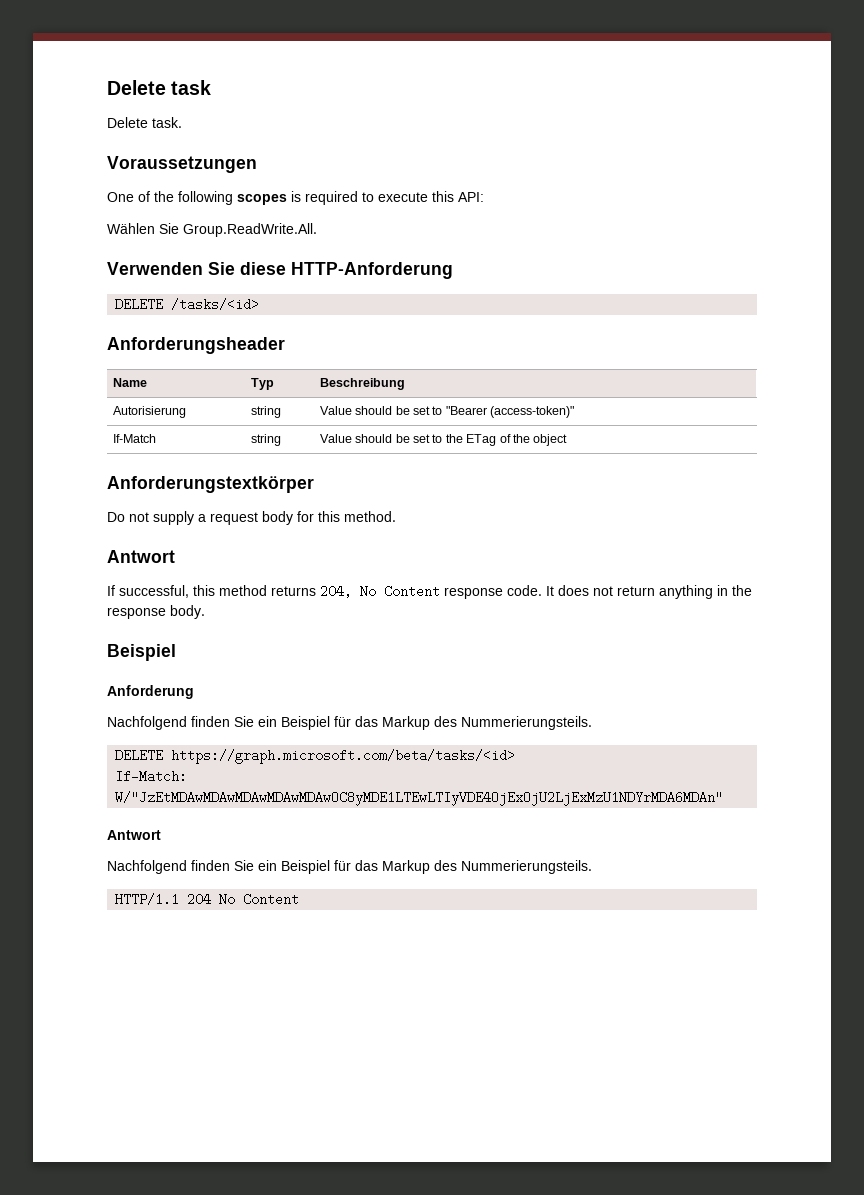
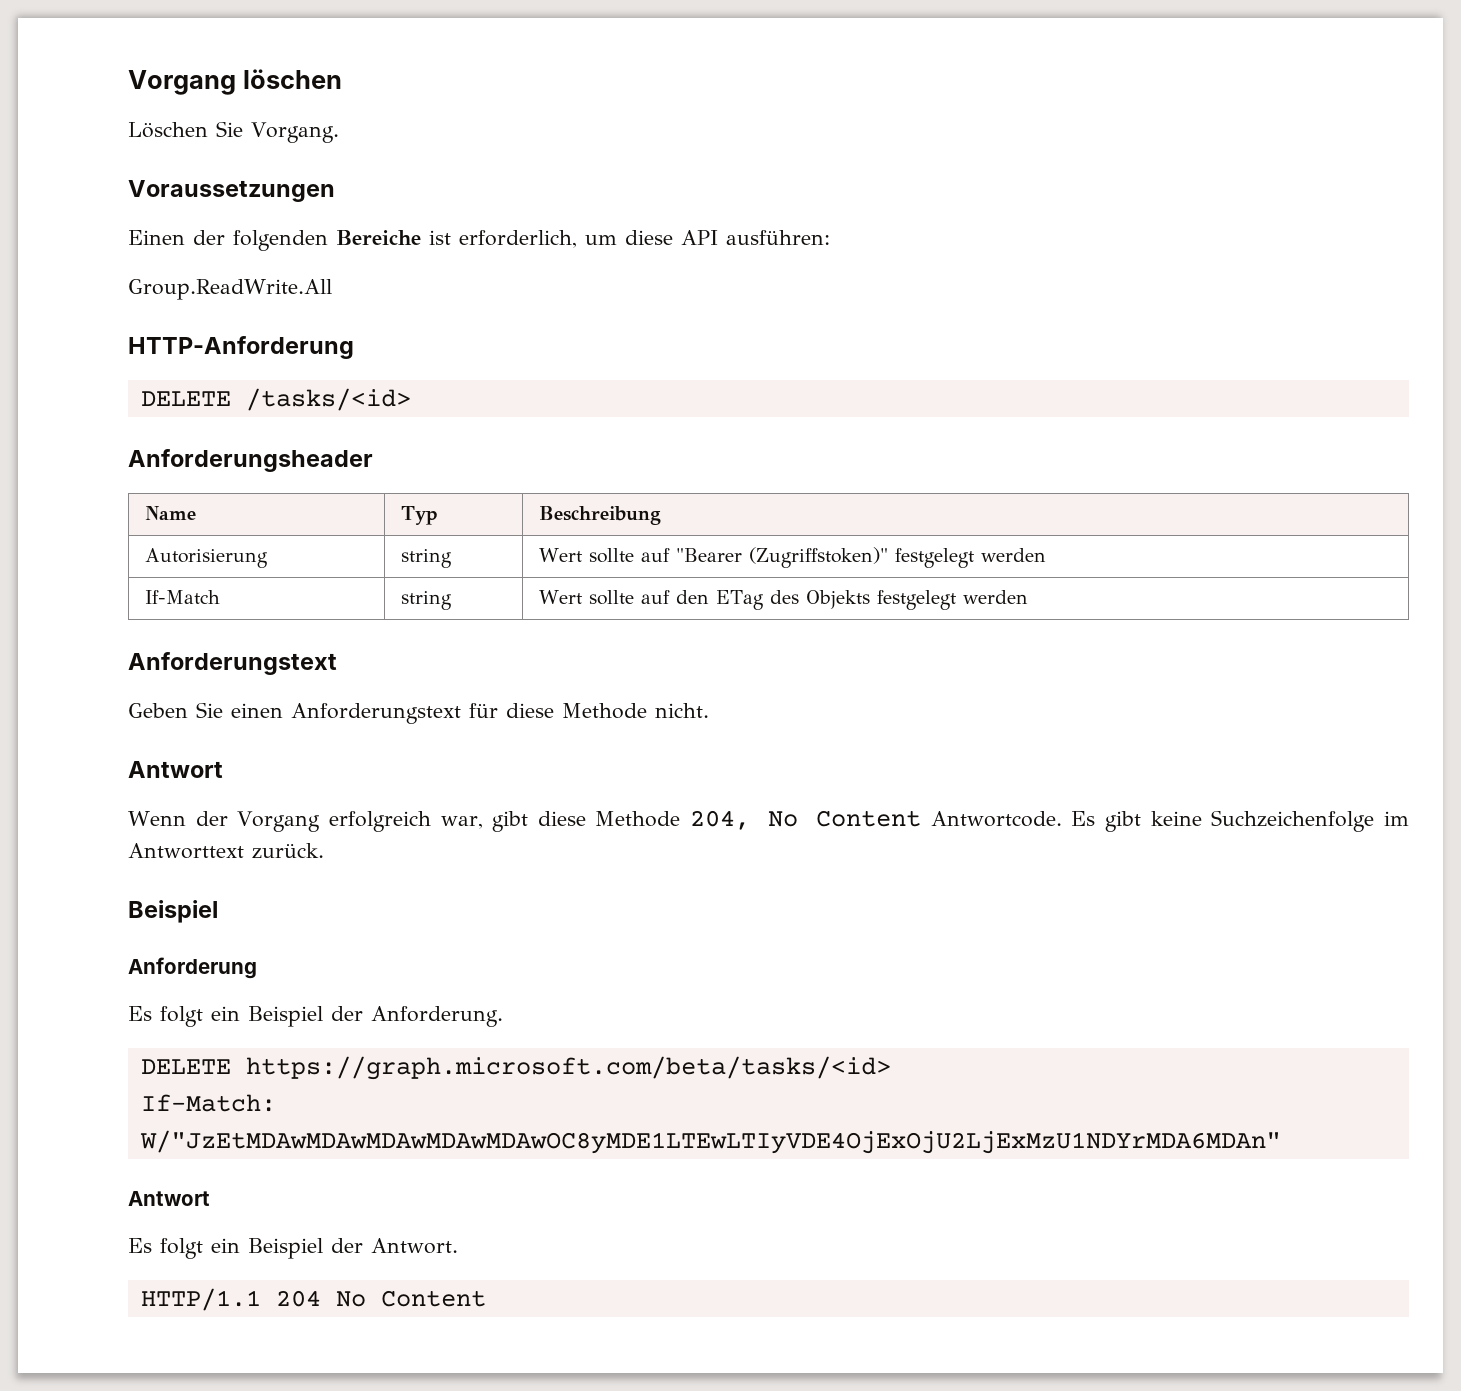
[107,80,212,95] [107,117,182,128] [107,156,257,173] [107,191,484,205] [107,223,317,237] [107,262,286,275] Delete task // Delete task. // Voraussetzungen // One of the following scopes is required to execute this API: // Wählen Sie Group.ReadWrite.All. // Verwenden Sie diese -> [128,69,342,95] [128,121,339,143] [128,180,335,202] [128,230,830,251] [128,279,332,300] Vorgang löschen // Löschen Sie Vorgang. // Voraussetzungen // Einen der folgenden Bereiche ist erforderlich, um diese API ausführen: // Group.ReadWrite.All //
[319,406,575,418] [112,434,156,443] [250,434,281,446] [319,434,568,446] [107,476,314,493] [107,511,396,525] [107,550,175,563] [107,585,752,599] [107,605,205,619] [107,644,176,661] [107,685,194,699] [107,716,592,730] Value should be set to "Bearer (access-token)" // If-Match | string | Value should be set to the ETag of the object // Anforderungstextkörper // Do not supply a request body for this method. // Antwort // If successful, this method returns 204, No Content response code. It does not return anything in the response body. // Beispiel // Anforderung // Nachfolgend finden Sie ein Beispiel für das Markup des Nummerierungsteils. -> [538,547,1046,568] [144,590,220,604] [400,591,452,610] [538,590,1028,610] [128,652,337,675] [128,702,709,724] [128,761,223,778] [128,810,1409,832] [128,843,324,859] [128,900,218,923] [128,957,257,979] [128,1006,503,1027] Wert sollte auf "Bearer (Zugriffstoken)" festgelegt werden // If-Match | string | Wert sollte auf den ETag des Objekts festgelegt werden // Anforderungstext // Geben Sie einen Anforderungstext für diese Methode nicht. // Antwort // Wenn der Vorgang erfolgreich war, gibt diese Methode 204, No Content Antwortcode. Es gibt keine Suchzeichenfolge im Antworttext zurück. // Beispiel // Anforderung // Es folgt ein Beispiel der Anforderung.
[107,860,592,874] Nachfolgend finden Sie ein Beispiel für das Markup des Nummerierungsteils. -> [128,1238,458,1259] Es folgt ein Beispiel der Antwort.

